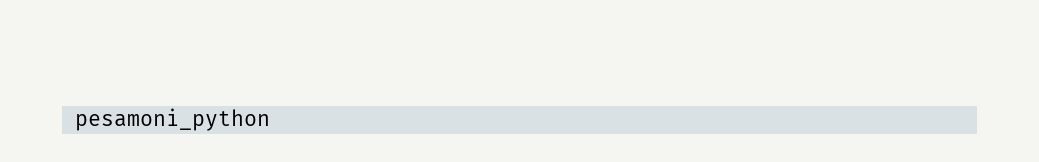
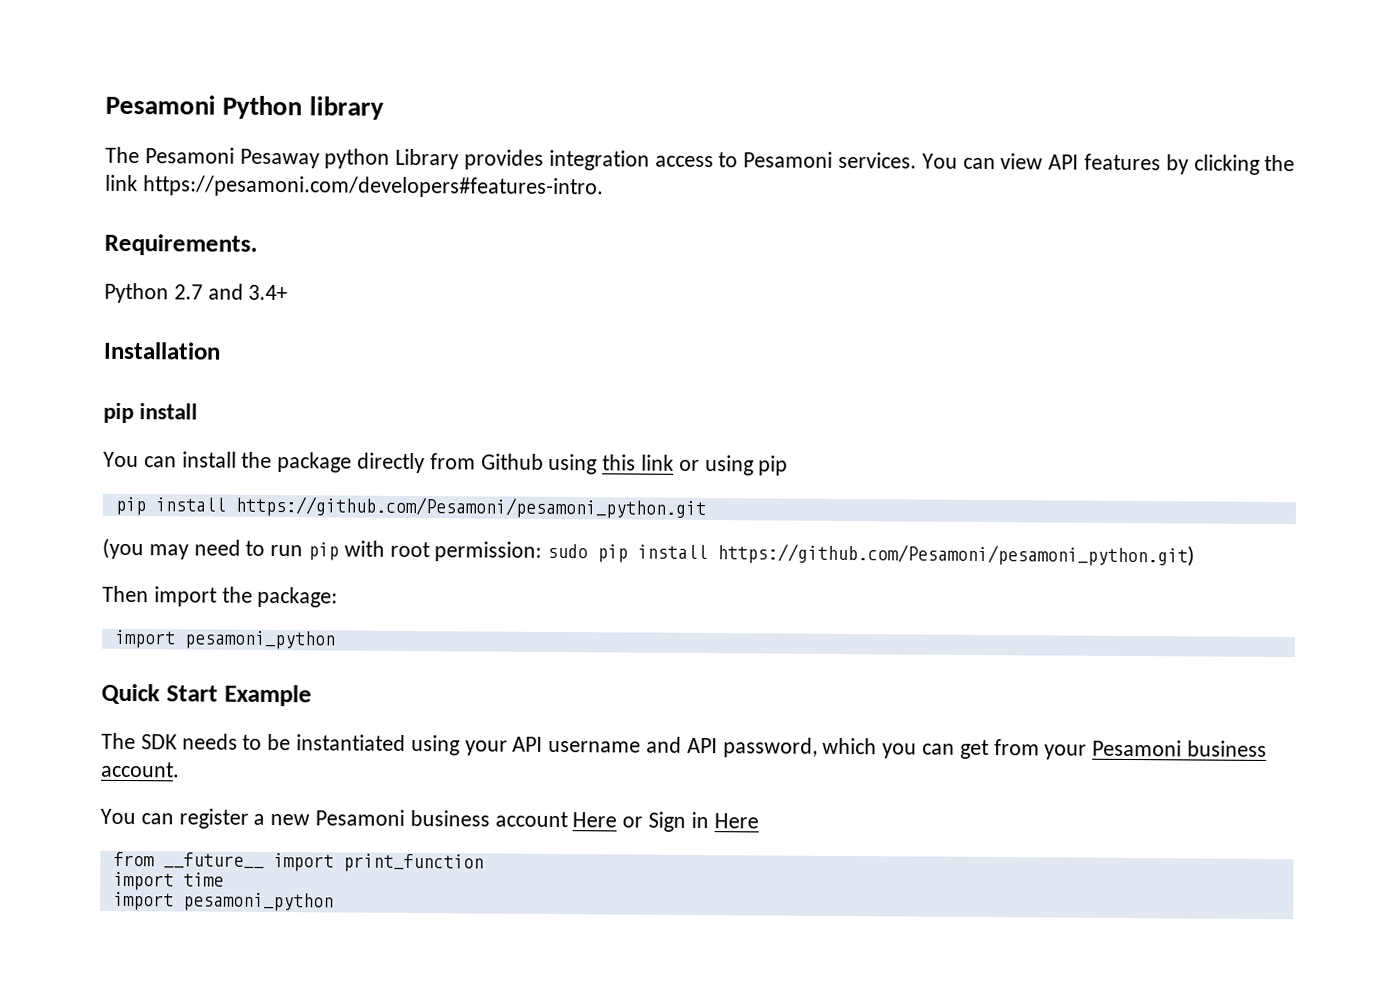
(74, 119) none -> [105,94,384,120] [105,146,1296,175] [105,174,604,199] [104,233,258,256] [104,282,289,304] [103,341,221,360] [103,402,199,424] [103,451,789,476] [114,495,706,520] [102,537,1196,567] [102,585,339,608] [113,629,336,650] [101,683,312,707] [101,732,1268,760] [101,761,180,778] [100,808,759,832] [112,851,484,873] [112,871,224,891] [112,891,174,911] Pesamoni Python library // The Pesamoni Pesaway python Library provides integration access to Pesamoni services. You can view API features by clicking the link https://pesamoni.com/developers#features-intro. // Requirements. // Python 2.7 and 3.4+ // Installation // pip install // You can install the package directly from Github using this link or using pip // pip install https://github.com/Pesamoni/pesamoni_python.git // (you may need to run pip with root permission: sudo pip install https://github.com/Pesamoni/pesamoni_python.git) // Then import the package: // import pesamoni_python // Quick Start Example // The SDK needs to be instantiated using your API username and API password, which you can get from your Pesamoni business account. // You can register a new Pesamoni business account Here or Sign in Here // from __future__ import print_function // import time // import

